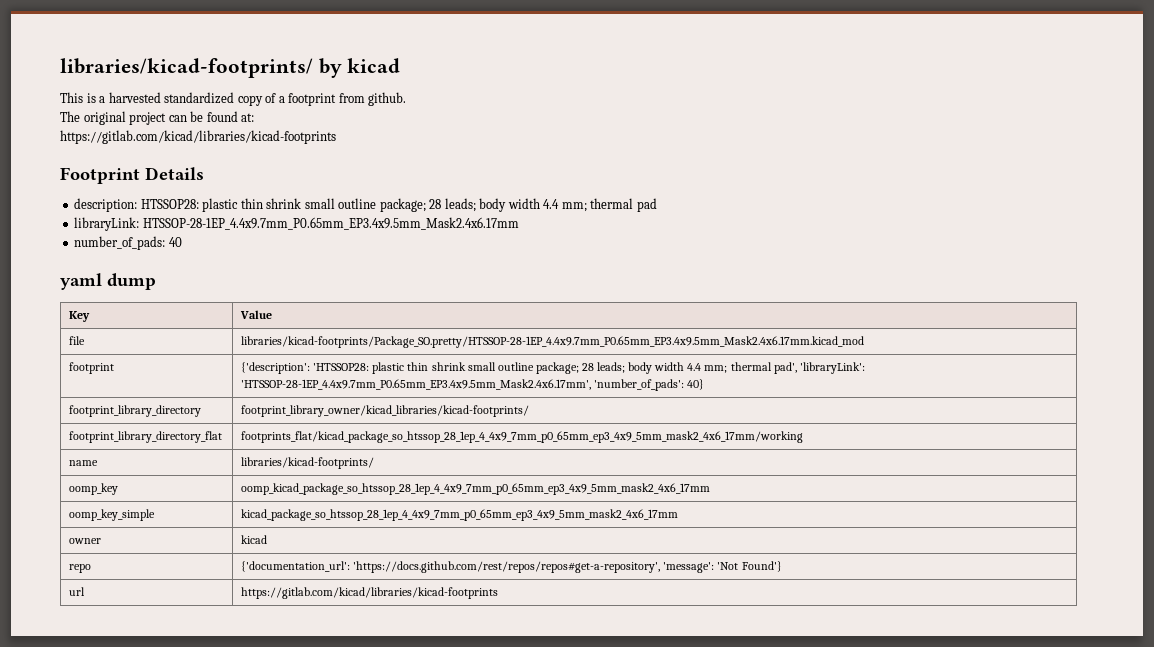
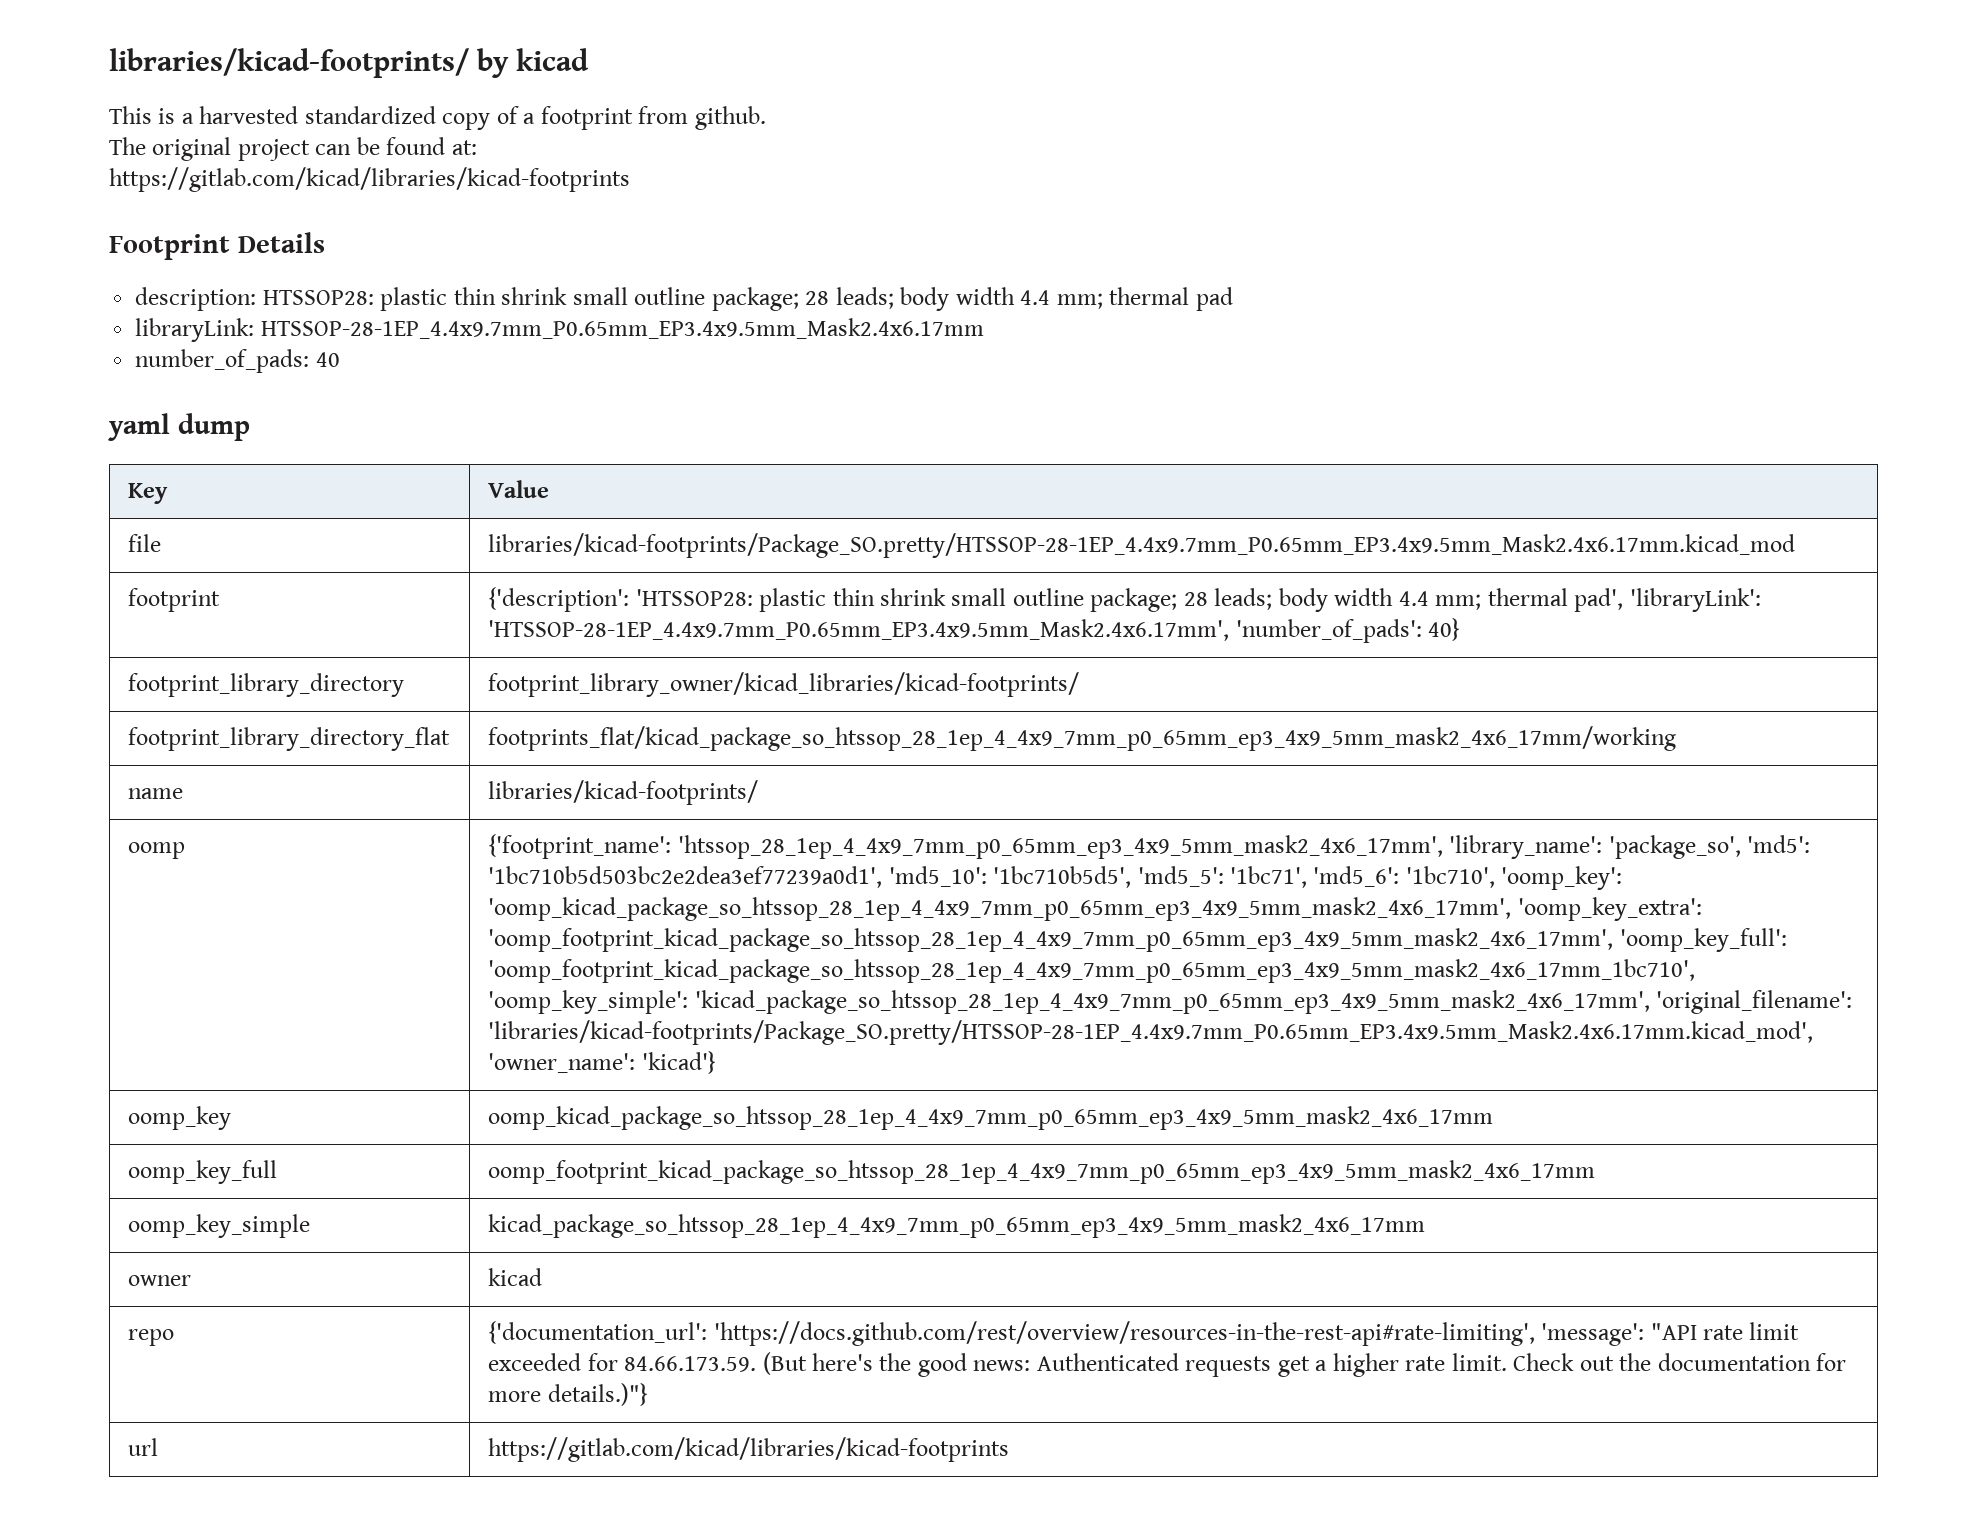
(375, 463) none -> [128,842,186,859] [488,834,1811,859] [488,866,1623,890] [488,897,1702,921] [488,928,1787,952] [488,959,1696,983] [488,990,1853,1014] [488,1020,1814,1045] [488,1051,716,1074] // oomp | {'footprint_name': 'htssop_28_1ep_4_4x9_7mm_p0_65mm_ep3_4x9_5mm_mask2_4x6_17mm', 'library_name': 'package_so', 'md5': '1bc710b5d503bc2e2dea3ef77239a0d1', 'md5_10': '1bc710b5d5', 'md5_5': '1bc71', 'md5_6': '1bc710', 'oomp_key': 'oomp_kicad_package_so_htssop_28_1ep_4_4x9_7mm_p0_65mm_ep3_4x9_5mm_mask2_4x6_17mm', 'oomp_key_extra': 'oomp_footprint_kicad_package_so_htssop_28_1ep_4_4x9_7mm_p0_65mm_ep3_4x9_5mm_mask2_4x6_17mm', 'oomp_key_full': 'oomp_footprint_kicad_package_so_htssop_28_1ep_4_4x9_7mm_p0_65mm_ep3_4x9_5mm_mask2_4x6_17mm_1bc710', 'oomp_key_simple': 'kicad_package_so_htssop_28_1ep_4_4x9_7mm_p0_65mm_ep3_4x9_5mm_mask2_4x6_17mm', 'original_filename': 'libraries/kicad-footprints/Package_SO.pretty/HTSSOP-28-1EP_4.4x9.7mm_P0.65mm_EP3.4x9.5mm_Mask2.4x6.17mm.kicad_mod', 'owner_name': 'kicad'}
(711, 489) none -> [128,1160,278,1184] [488,1160,1596,1184] // oomp_key_full | oomp_footprint_kicad_package_so_htssop_28_1ep_4_4x9_7mm_p0_65mm_ep3_4x9_5mm_mask2_4x6_17mm
[353,561,782,573] 'https://docs.github.com/rest/repos/repos#get-a-repository', 'message': 'Not Found'} -> [713,1321,1800,1346] [488,1352,1847,1377] [488,1383,648,1406] 'https://docs.github.com/rest/overview/resources-in-the-rest-api#rate-limiting', 'message': "API rate limit exceeded for 84.66.173.59. (But here's the good news: Authenticated requests get a higher rate limit. Check out the documentation for more details.)"}

